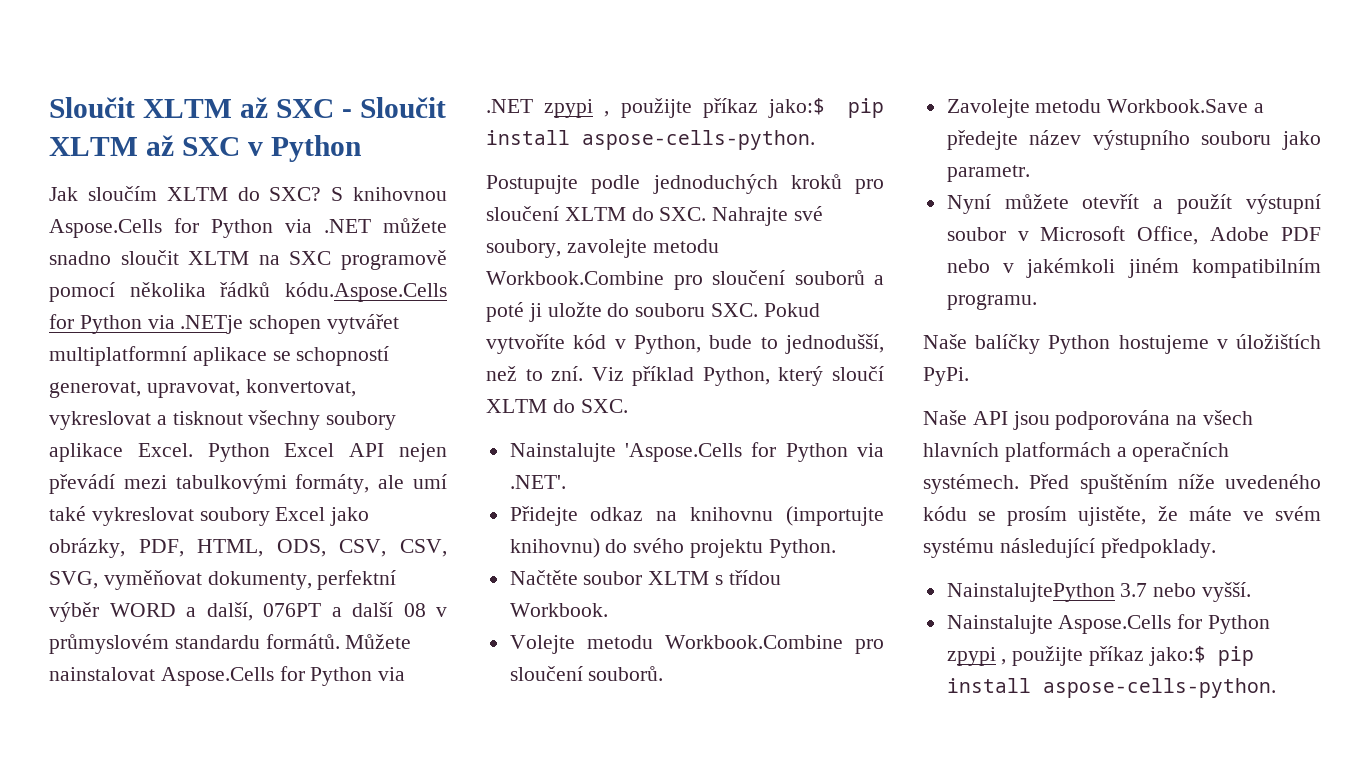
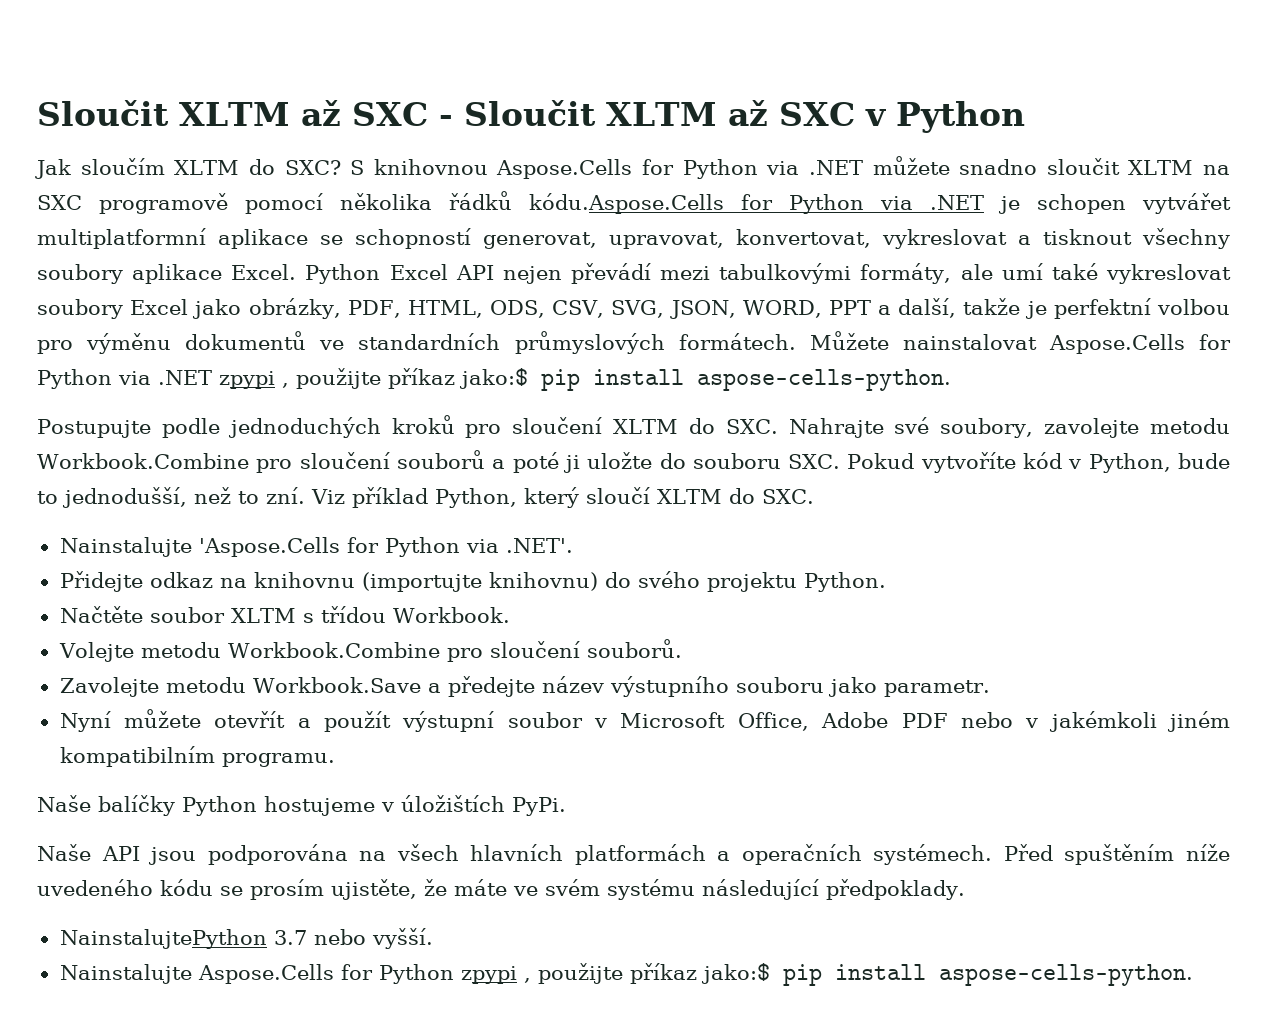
[180,315,244,334] .NETje -> [930,195,1020,214] .NET je
[400,539,448,557] [49,570,397,590] [49,602,447,622] [49,634,340,654] CSV, SVG, vyměňovat dokumenty, perfektní výběr WORD a další, 076PT a další 08 v průmyslovém standardu formátů. -> [611,298,1230,319] [37,331,796,354] SVG, JSON, WORD, PPT a další, takže je perfektní volbou pro výměnu dokumentů ve standardních průmyslových formátech.

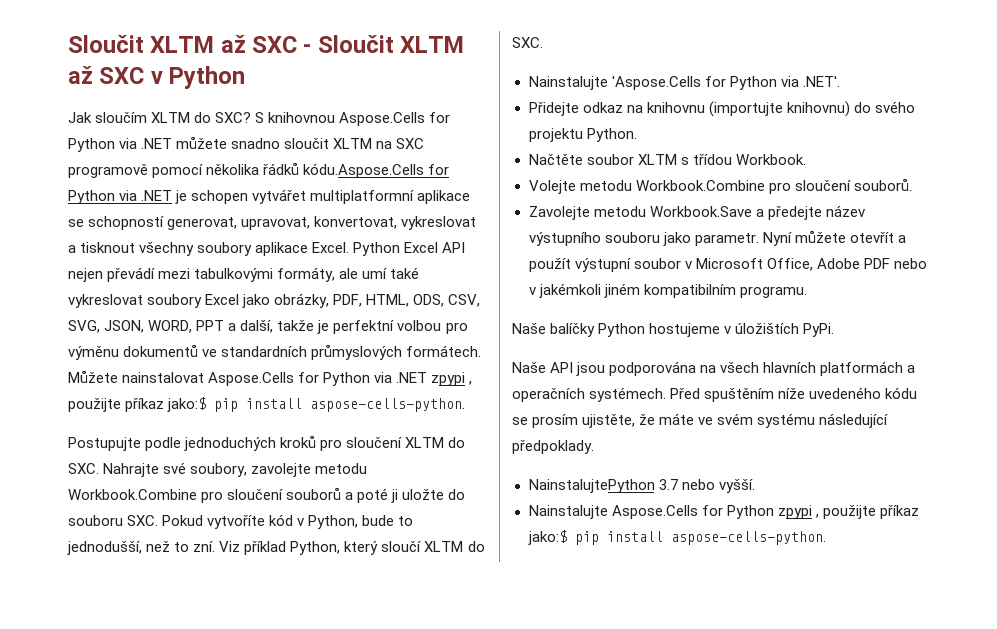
(990, 688) // -> (759, 239) none

